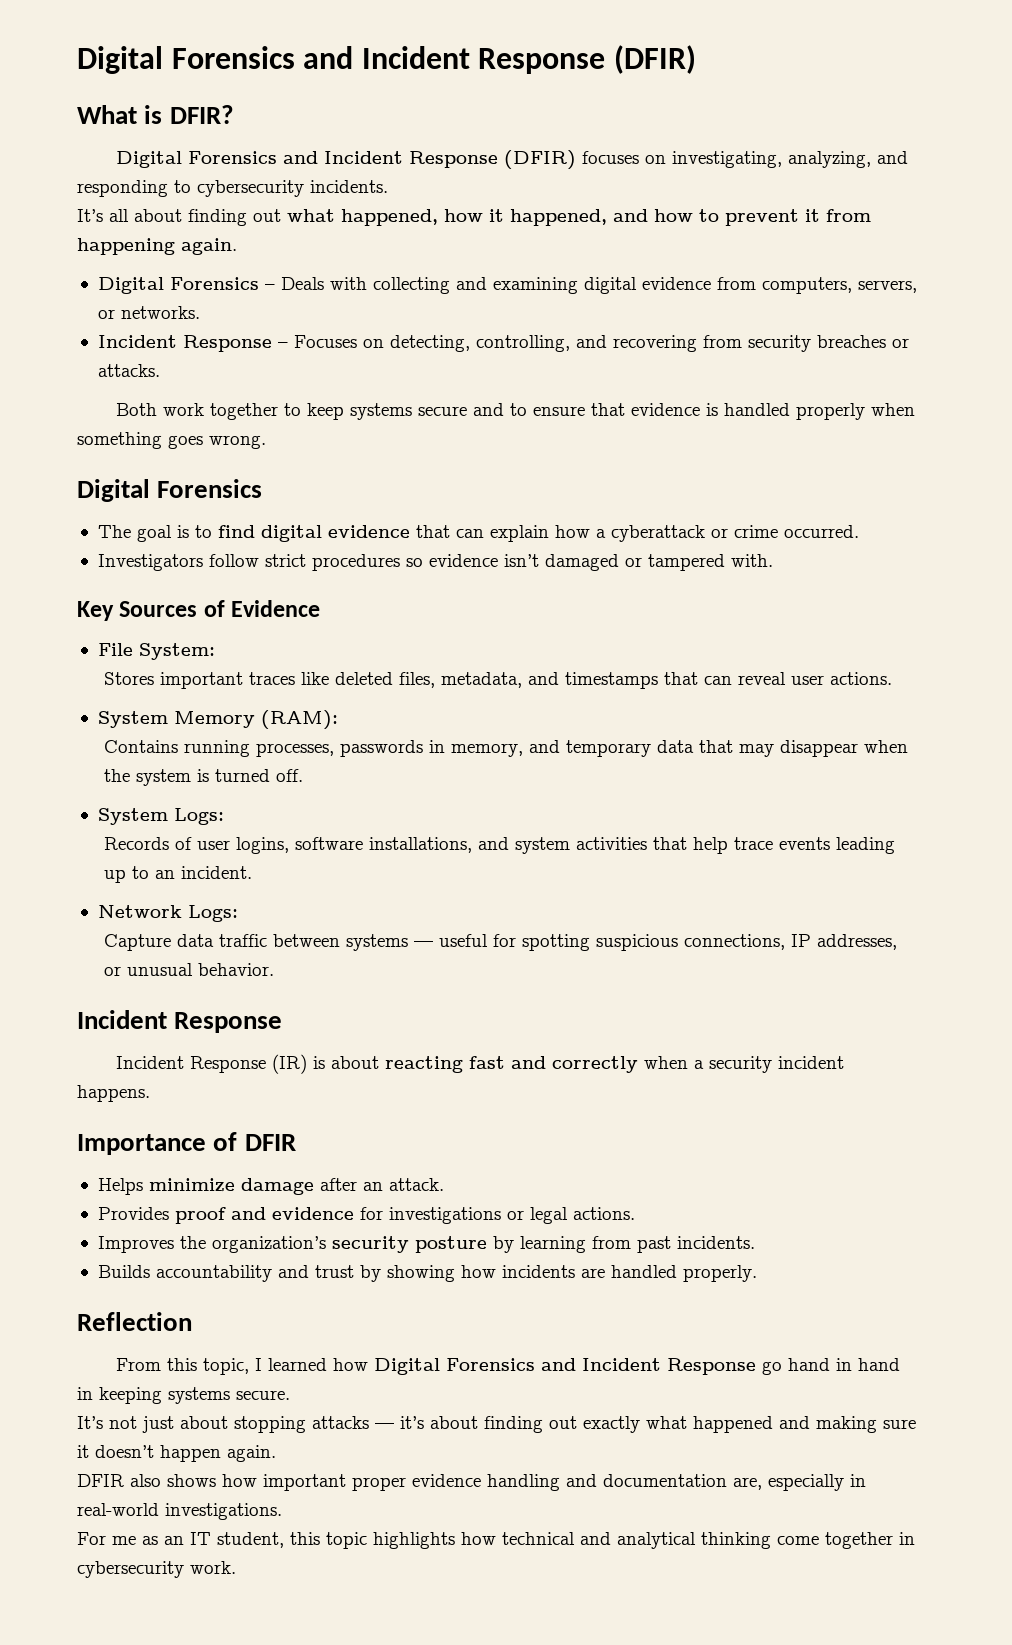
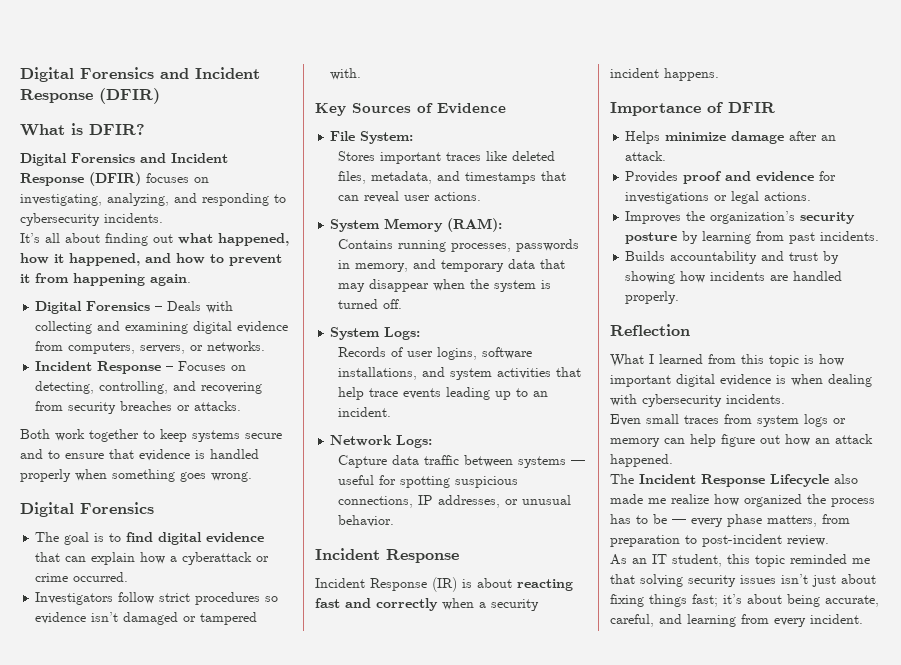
[116,1358,901,1375] [77,1387,290,1404] [77,1416,916,1433] [77,1445,276,1462] [77,1474,866,1491] [77,1503,282,1520] [77,1532,158,1545] From this topic, I learned how Digital Forensics and Incident Response go hand in hand in keeping systems secure. // It’s not just about stopping attacks — it’s about finding out exactly what happened and making sure it doesn’t happen again. // DFIR also shows how important proper evidence handling and documentation are, especially in real-world investigations. // For me as -> [610,354,844,367] [610,374,872,387] [610,394,785,407] [610,414,846,427] [610,434,873,447] [610,454,673,467] [610,474,858,487] [610,494,875,507] [610,514,850,527] [610,534,829,547] [610,554,627,565] What I learned from this topic is how important digital evidence is when dealing with cybersecurity incidents. // Even small traces from system logs or memory can help figure out how an attack happened. // The Incident Response Lifecycle also made me realize how organized the process has to be — every phase matters, from preparation to post-incident review. // As
[373,1532,915,1549] [77,1561,236,1578] highlights how technical and analytical thinking come together in cybersecurity work. -> [790,554,870,564] [610,574,876,587] [610,594,879,607] [610,614,863,627] reminded me that solving security issues isn’t just about fixing things fast; it’s about being accurate, careful, and learning from every incident.

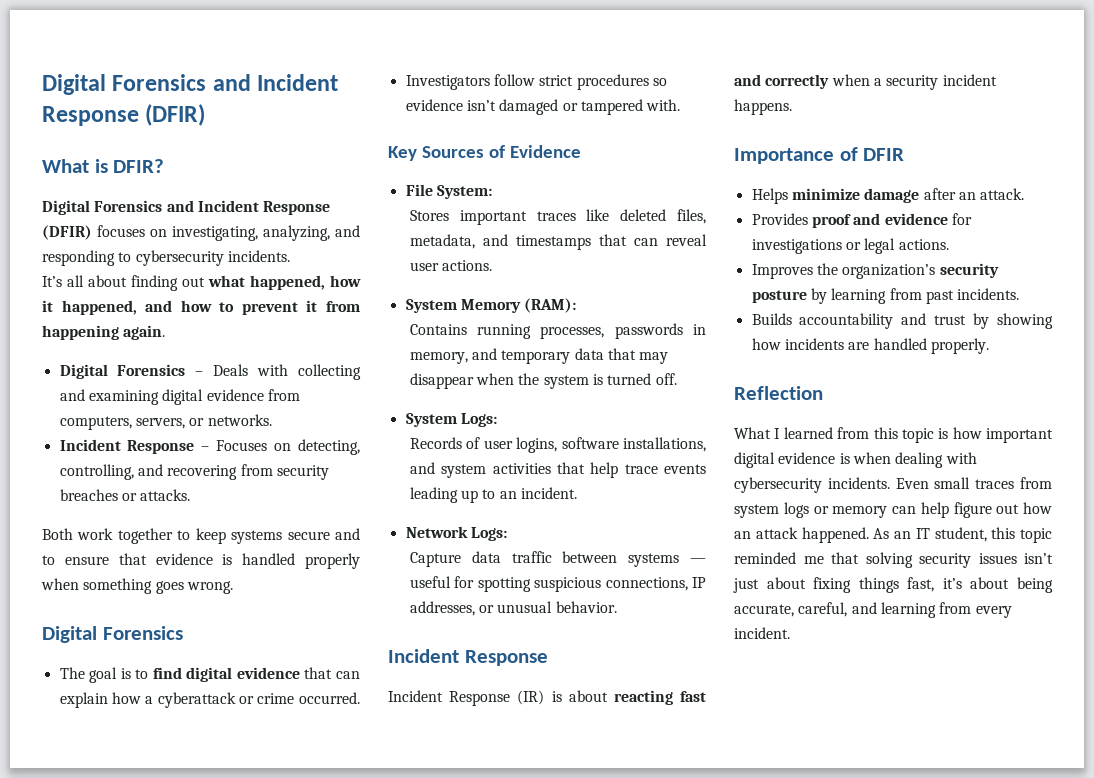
(785, 399) // -> (890, 483) none
[610,474,858,487] [610,494,875,507] [610,514,850,527] [610,534,829,547] // The Incident Response Lifecycle also made me realize how organized the process has to be — every phase matters, from preparation to post-incident review. // -> (869, 535) none
[692,594,718,607] fast; -> [907,577,935,592] fast,

